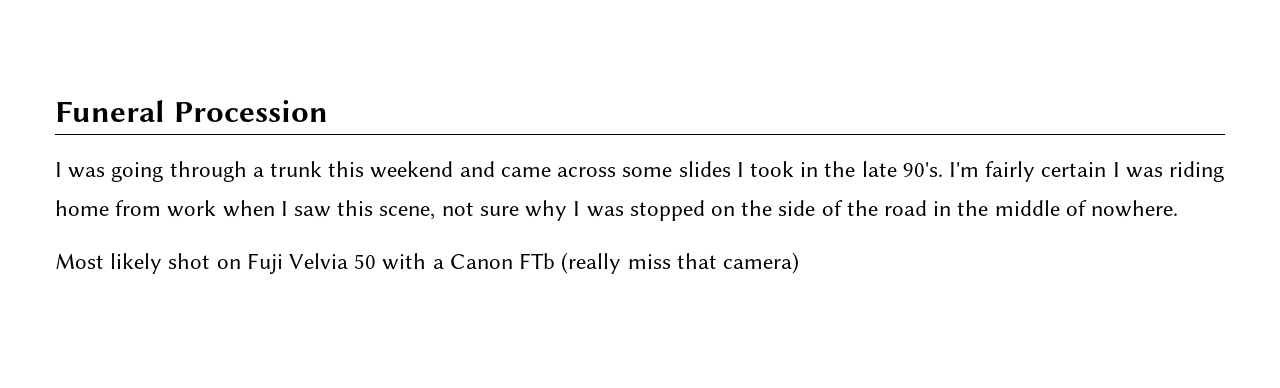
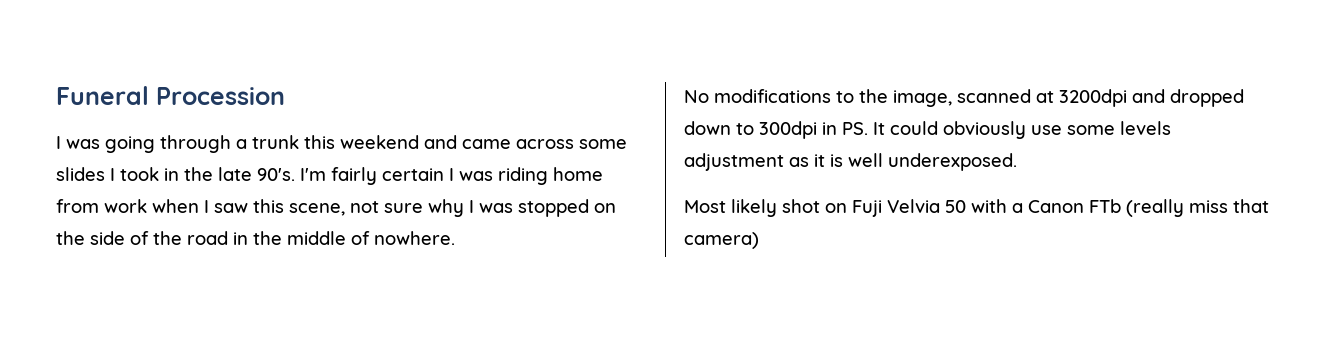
(1179, 208) none -> [684,89,1244,107] [684,121,1171,139] [684,153,1017,171] // No modifications to the image, scanned at 3200dpi and dropped down to 300dpi in PS. It could obviously use some levels adjustment as it is well underexposed.

